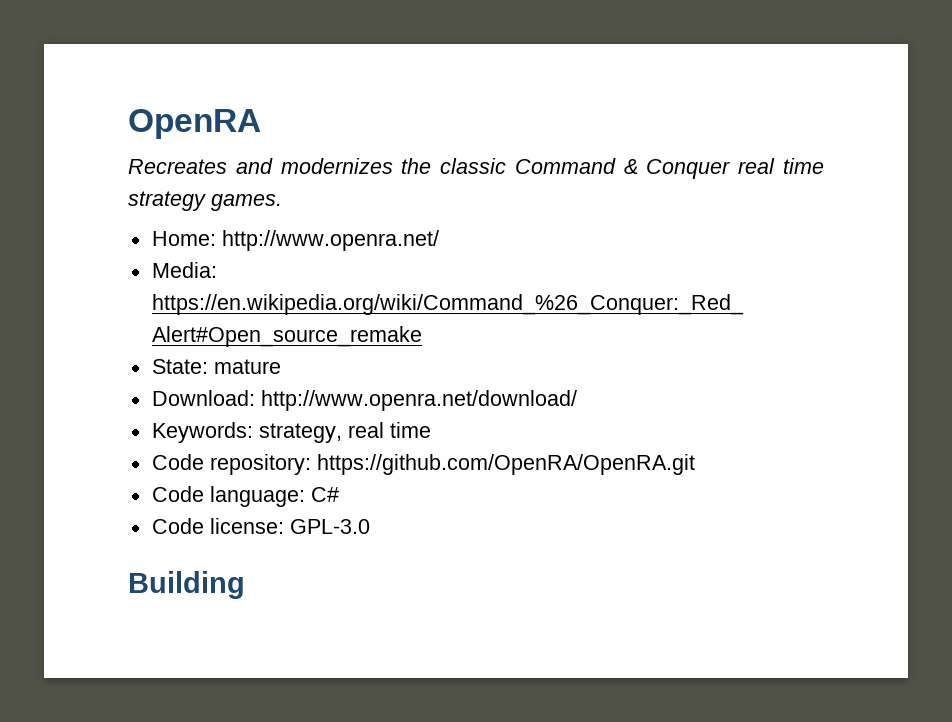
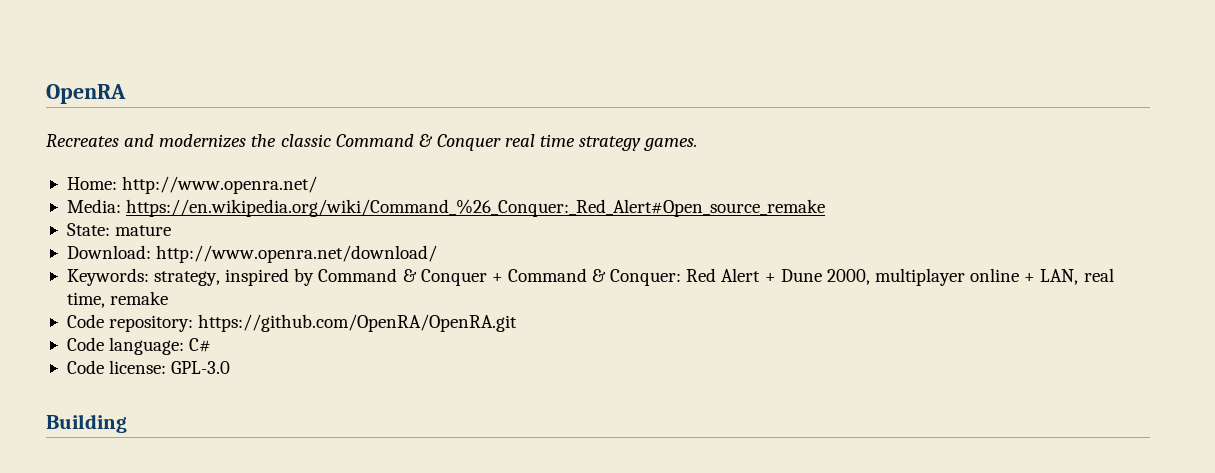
[347,422,431,438] real time -> [225,268,1114,286] [66,291,169,308] inspired by Command & Conquer + Command & Conquer: Red Alert + Dune 2000, multiplayer online + LAN, real time, remake

